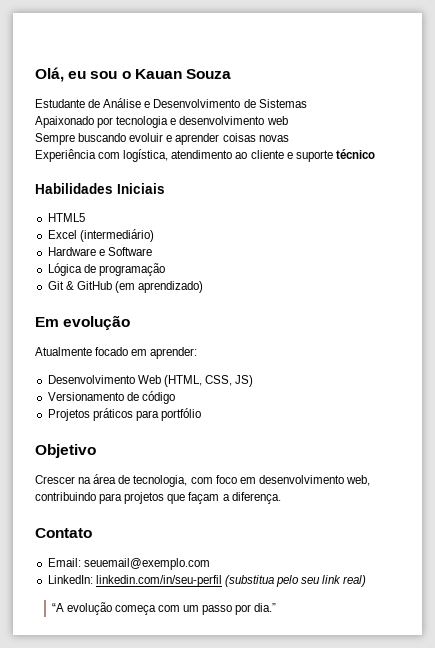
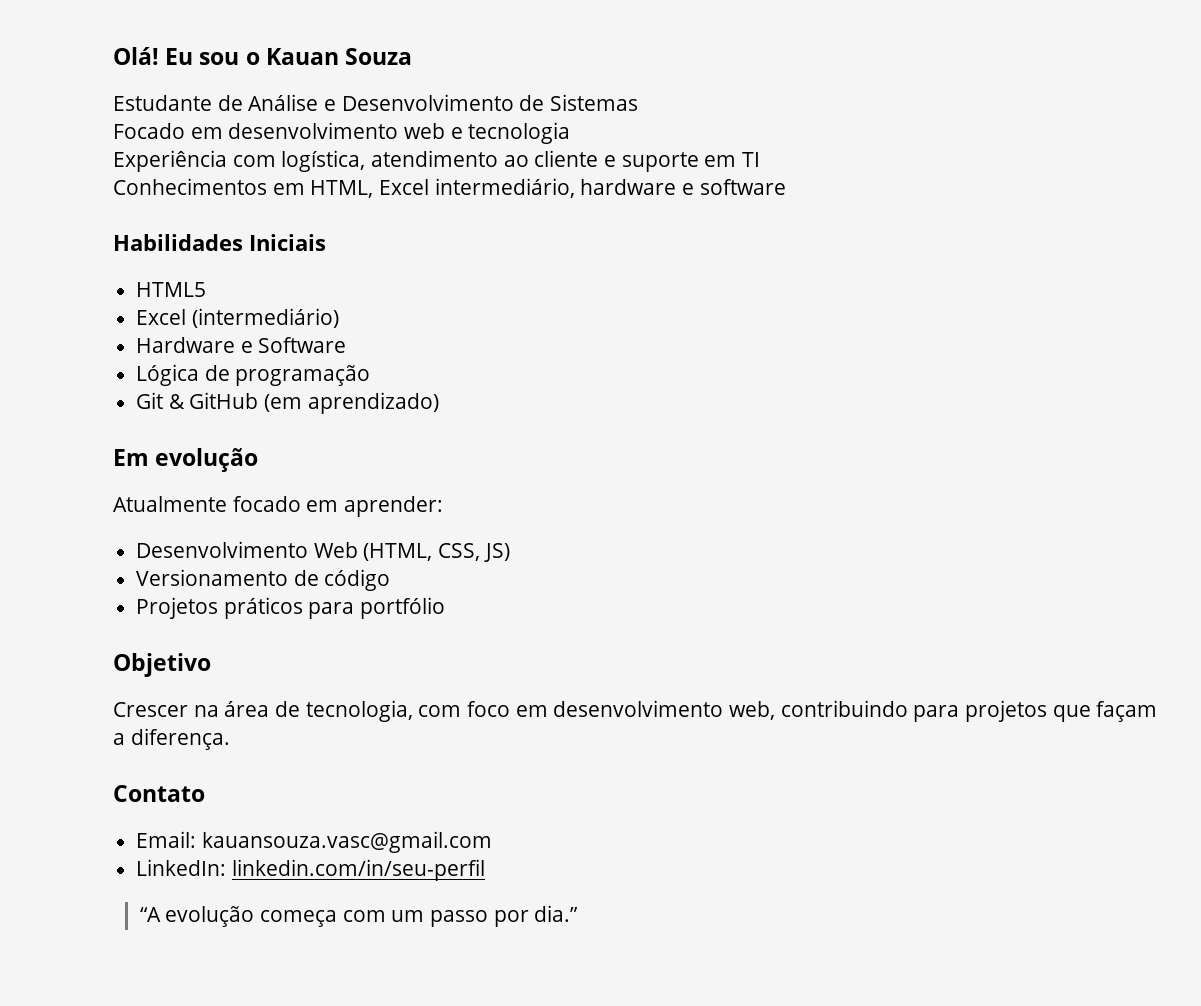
[35,67,87,82] Olá, eu -> [113,47,194,65] Olá! Eu
[35,116,288,128] [35,133,289,145] Apaixonado por tecnologia e desenvolvimento web // Sempre buscando evoluir e aprender coisas novas -> [113,122,571,144] Focado em desenvolvimento web e tecnologia
[335,149,375,159] técnico -> [704,152,761,167] [113,178,786,198] em TI // Conhecimentos em HTML, Excel intermediário, hardware e software
[83,558,210,570] seuemail@exemplo.com -> [201,831,492,853] kauansouza.vasc@gmail.com
[224,575,367,587] (substitua pelo seu link real) -> (485, 870) none

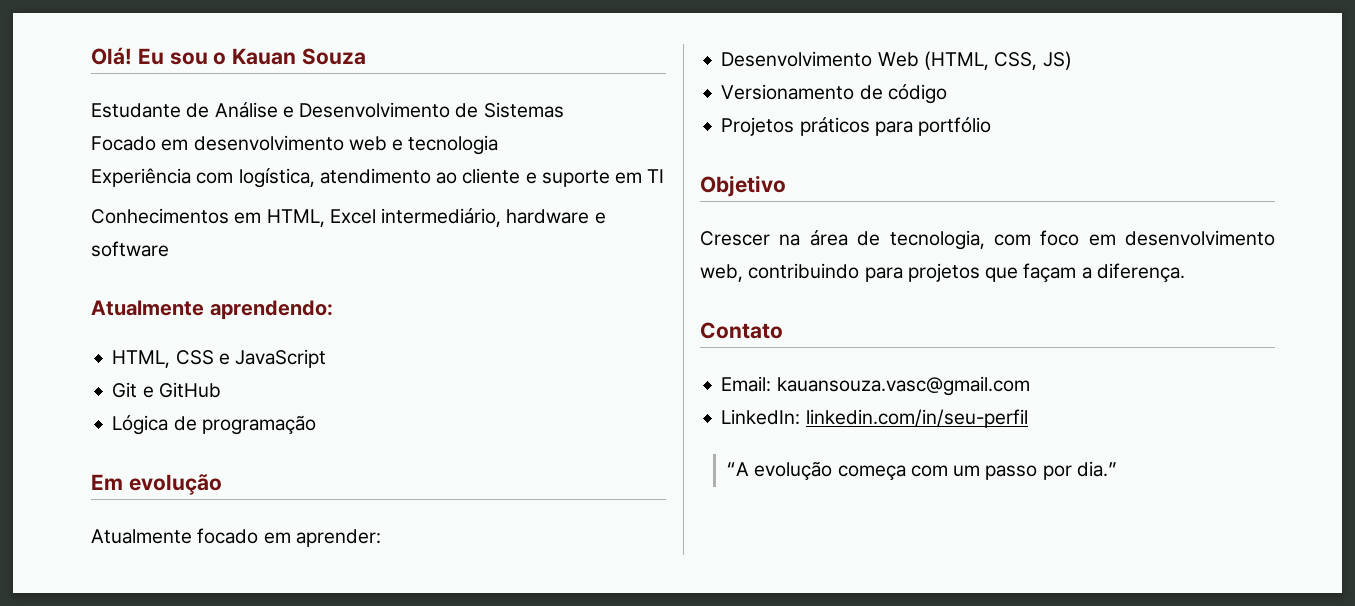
[113,234,326,251] [136,282,207,297] [136,308,339,328] [136,337,347,353] [136,364,371,386] [136,392,439,414] Habilidades Iniciais // HTML5 // Excel (intermediário) // Hardware e Software // Lógica de programação // Git & GitHub (em aprendizado) -> [91,300,333,320] [112,349,327,368] [112,382,221,398] [112,415,316,435] Atualmente aprendendo: // HTML, CSS e JavaScript // Git e GitHub // Lógica de programação

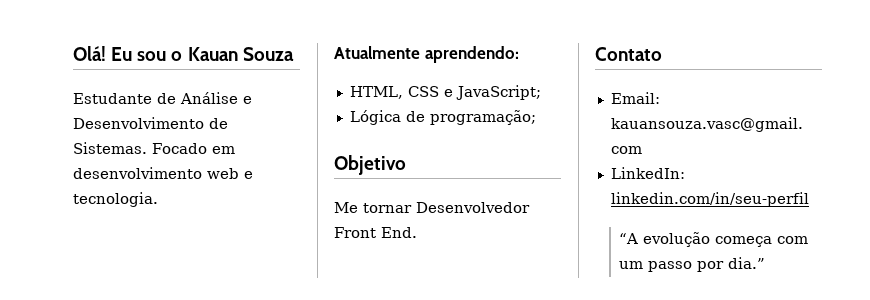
[483,102,564,118] Sistemas // -> [73,142,147,154] Sistemas.
[408,135,499,155] [91,168,665,188] [91,208,606,227] [91,241,169,257] tecnologia // Experiência com logística, atendimento ao cliente e suporte em TI // Conhecimentos em HTML, Excel intermediário, hardware e software -> [73,192,158,207] tecnologia.
[235,349,327,368] [112,382,221,398] [112,415,316,435] [91,474,222,495] [91,528,381,547] [721,51,1072,70] [721,84,947,104] [721,117,992,136] [700,175,786,197] [700,230,1275,250] [700,263,1185,283] JavaScript // Git e GitHub // Lógica de programação // Em evolução // Atualmente focado em aprender: // Desenvolvimento Web (HTML, CSS, JS) // Versionamento de código // Projetos práticos para portfólio // Objetivo // Crescer na área de tecnologia, com foco em desenvolvimento web, contribuindo para projetos que façam a diferença. -> [455,85,541,100] [349,110,536,125] [334,155,406,175] [334,202,530,213] [334,227,417,238] JavaScript; // Lógica de programação; // Objetivo // Me tornar Desenvolvedor Front End.

